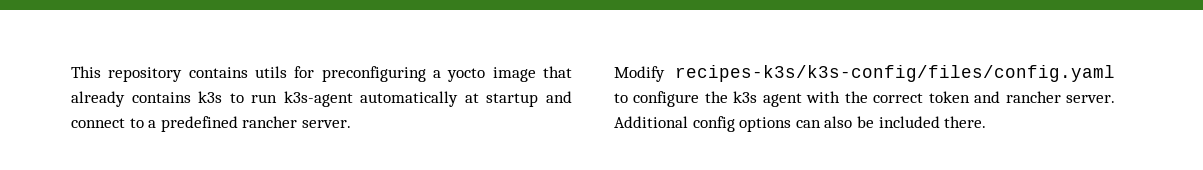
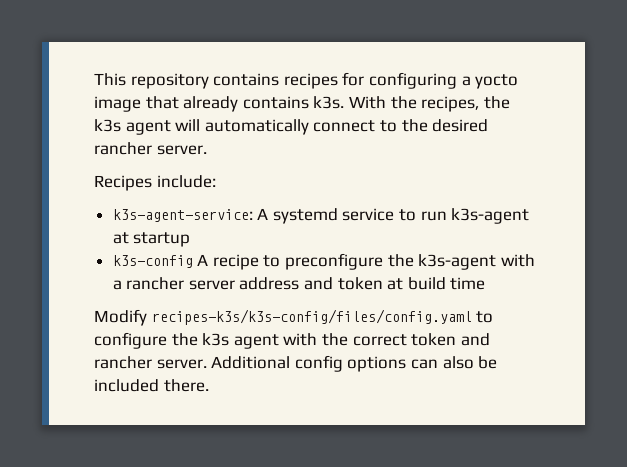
[255,66,426,82] utils for preconfiguring -> [283,72,457,89] recipes for configuring
[198,91,223,103] k3s -> [313,96,510,112] [94,119,489,135] [94,142,207,155] [94,175,216,191] [112,208,395,224] k3s. With the recipes, the k3s agent will automatically connect to the desired rancher server. // Recipes include: // k3s-agent-service: A systemd service
[360,91,459,107] automatically -> (530, 216) none
[545,91,572,103] [71,116,351,132] and connect to a predefined rancher server. -> [112,253,535,270] [112,277,486,290] // k3s-config A recipe to preconfigure the k3s-agent with a rancher server address and token at build time

